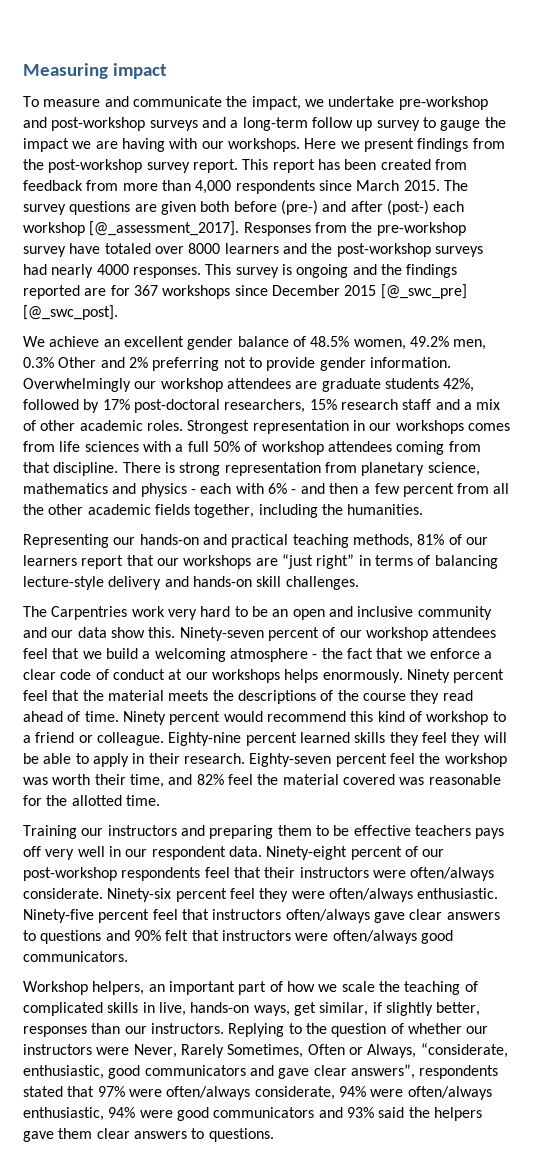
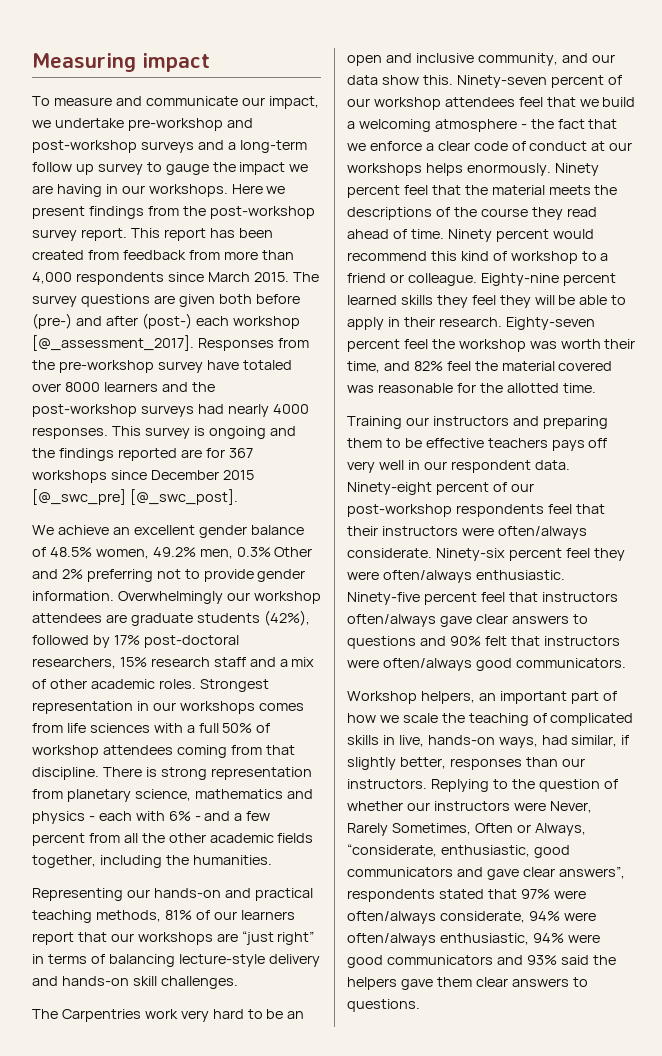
[226,96,248,107] the -> [241,97,265,106] our
[169,138,198,149] with -> [105,184,118,194] in
[443,378,475,392] 42%, -> [263,610,310,626] (42%),
[328,483,358,494] then -> (231, 816) none
[417,606,492,620] community -> [477,53,558,66] community,
[293,1002,316,1016] get -> [541,735,568,745] had

